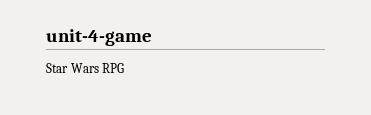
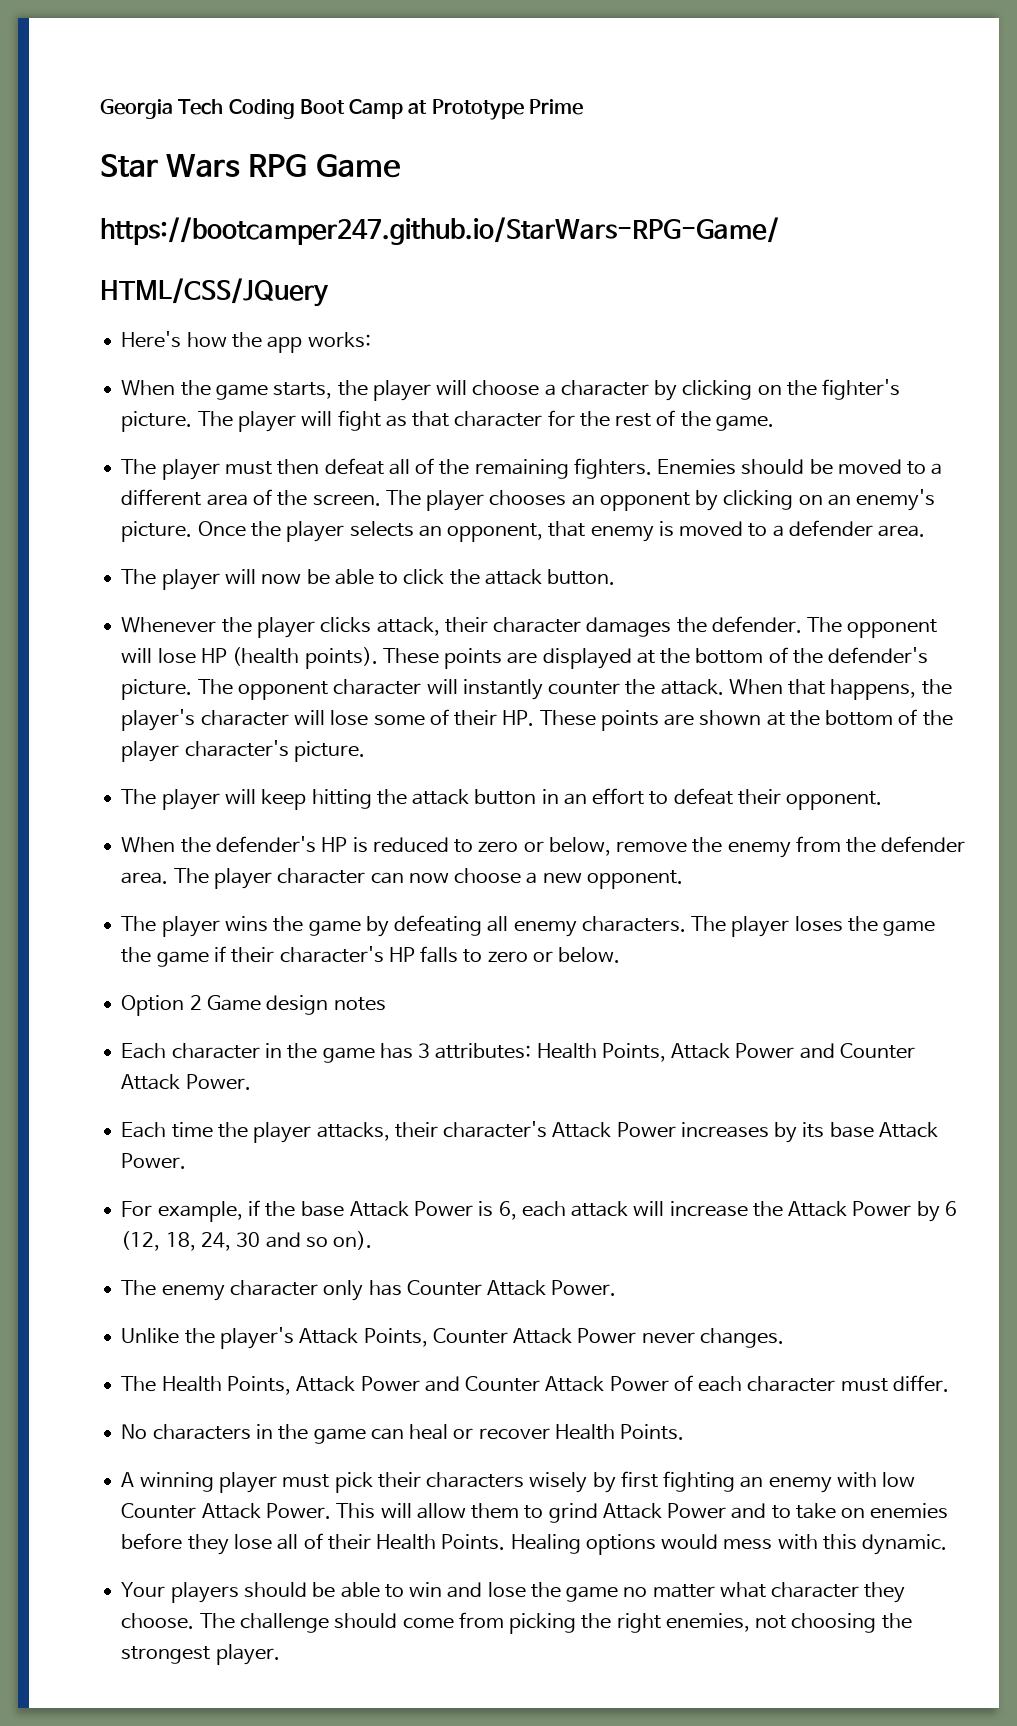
[46,29,152,46] [46,63,125,73] unit-4-game // Star Wars RPG -> [100,99,583,120] [100,154,400,178] [100,217,779,245] [100,278,329,307] [121,331,371,353] [121,379,901,401] [121,410,774,432] [121,458,943,480] [121,489,936,511] [121,520,926,542] [121,569,616,590] [121,616,938,638] [121,647,929,669] [121,679,952,700] [121,709,953,731] [121,740,365,762] [121,788,883,810] [121,836,966,858] [121,868,683,889] [121,915,936,937] [121,946,621,967] [121,995,386,1016] [121,1043,915,1063] [121,1074,251,1090] [121,1121,938,1143] [121,1153,187,1169] [121,1200,957,1222] [121,1231,373,1251] [121,1280,617,1301] [121,1327,784,1349] [121,1375,949,1395] [121,1424,685,1444] [121,1471,916,1493] [121,1503,949,1523] [121,1533,948,1555] [121,1582,906,1603] [121,1612,912,1634] [121,1644,280,1665] Georgia Tech Coding Boot Camp at Prototype Prime // Star Wars RPG Game // https://bootcamper247.github.io/StarWars-RPG-Game/ // HTML/CSS/JQuery // Here's how the app works: // When the game starts, the player will choose a character by clicking on the fighter's picture. The player will fight as that character for the rest of the game. // The player must then defeat all of the remaining fighters. Enemies should be moved to a different area of the screen. The player chooses an opponent by clicking on an enemy's picture. Once the player selects an opponent, that enemy is moved to a defender area. // The player will now be able to click the attack button. // Whenever the player clicks attack, their character damages the defender. The opponent will lose HP (health points). These points are displayed at the bottom of the defender's picture. The opponent character will instantly counter the attack. When that happens, the player's character will lose some of their HP. These points are shown at the bottom of the player character's picture. // The player will keep hitting the attack button in an effort to defeat their opponent. // When the defender's HP is reduced to zero or below, remove the enemy from the defender area. The player character can now choose a new opponent. // The player wins the game by defeating all enemy characters. The player loses the game the game if their character's HP falls to zero or below. // Option 2 Game design notes // Each character in the game has 3 attributes: Health Points, Attack Power and Counter Attack Power. // Each time the player attacks, their character's Attack Power increases by its base Attack Power. // For example, if the base Attack Power is 6, each attack will increase the Attack Power by 6 (12, 18, 24, 30 and so on). // The enemy character only has Counter Attack Power. // Unlike the player's Attack Points, Counter Attack Power never changes. // The Health Points, Attack Power and Counter Attack Power of each character must differ. // No characters in the game can heal or recover Health Points. // A winning player must pick their characters wisely by first fighting an enemy with low Counter Attack Power. This will allow them to grind Attack Power and to take on enemies before they lose all of their Health Points. Healing options would mess with this dynamic. // Your players should be able to win and lose the game no matter what character they choose. The challenge should come from picking the right enemies, not choosing the strongest player.

